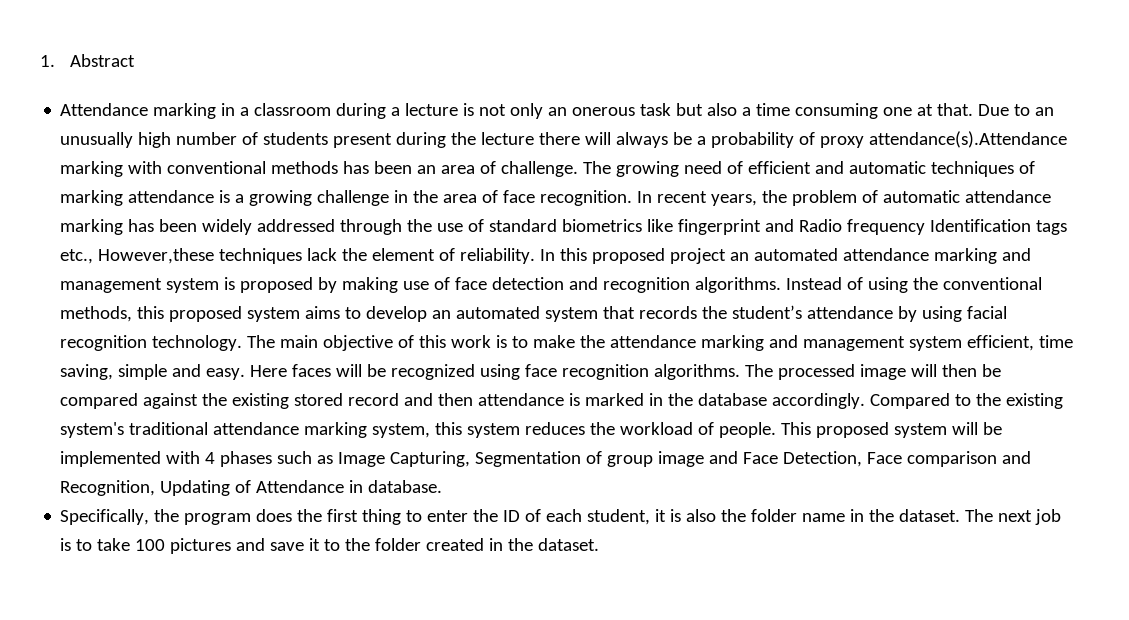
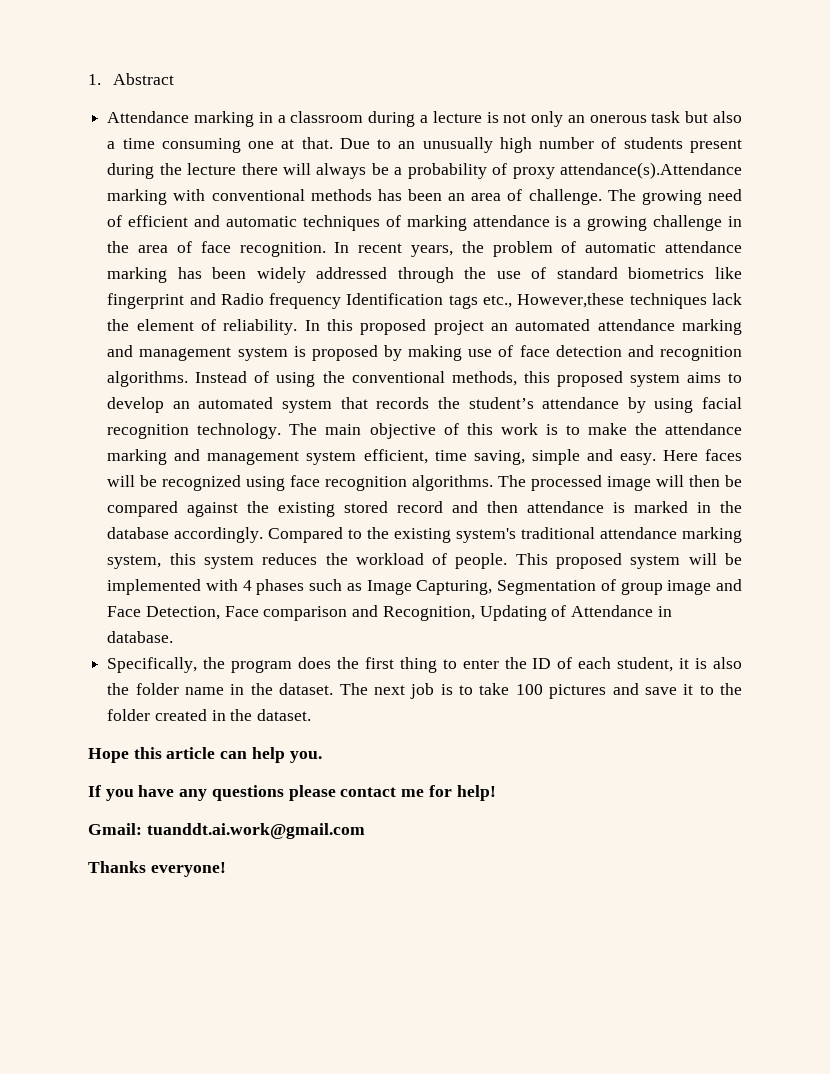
(600, 544) none -> [88,747,322,763] [88,785,496,801] [88,823,365,839] [88,861,226,877] // Hope this article can help you. // If you have any questions please contact me for help! // Gmail: tuanddt.ai.work@gmail.com // Thanks everyone!

